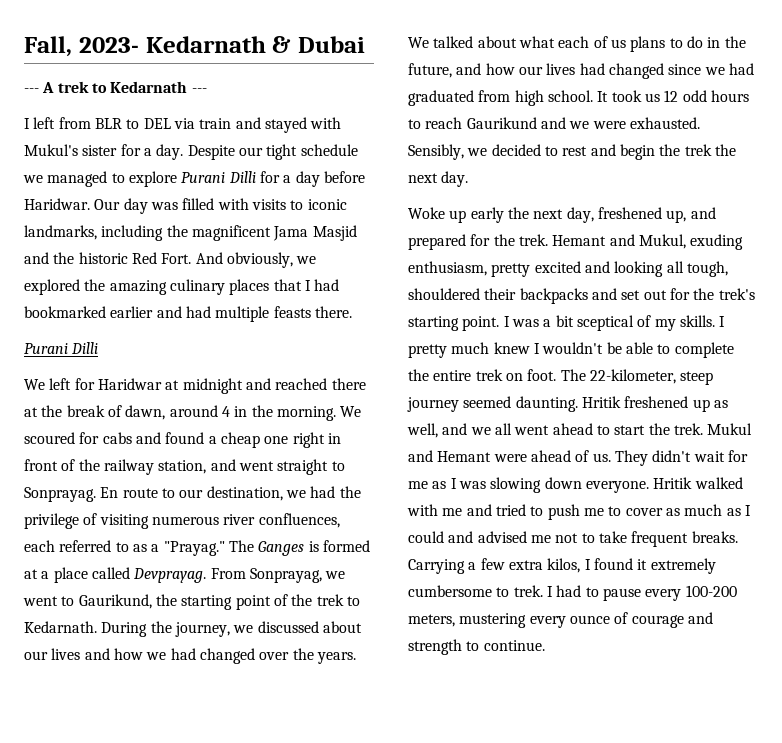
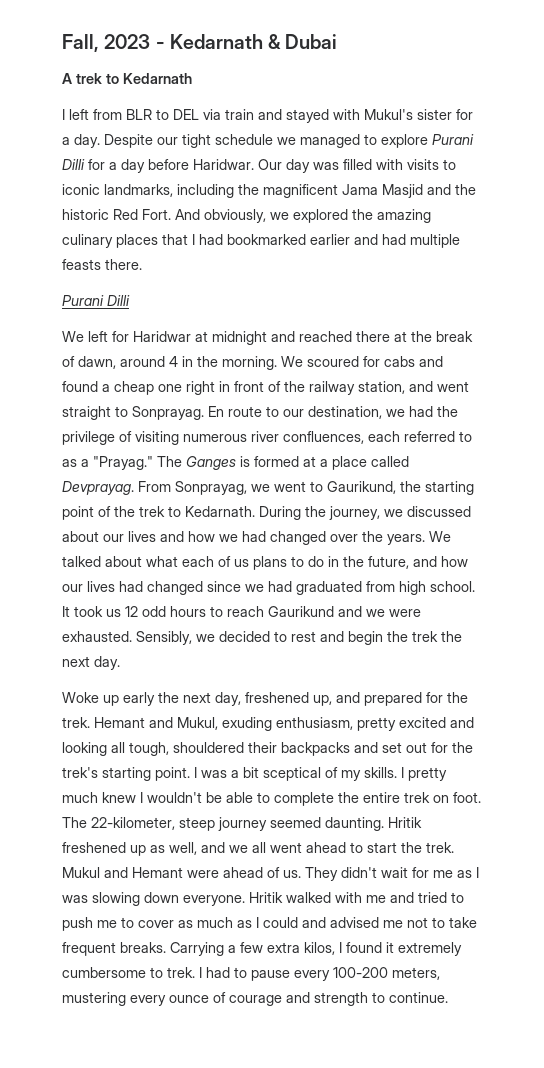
[78,37,139,53] 2023- -> [104,34,165,49] 2023 -
[24,88,39,93] --- -> (338, 41) none
[191,88,207,93] --- -> (192, 78) none

